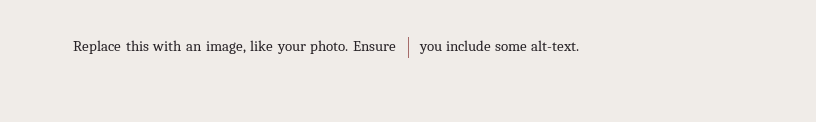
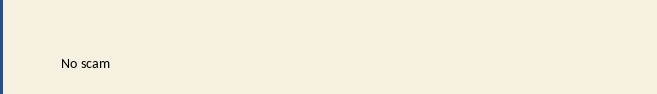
[73,40,579,54] Replace this with an image, like your photo. Ensure you include some alt-text. -> [61,59,110,68] No scam

